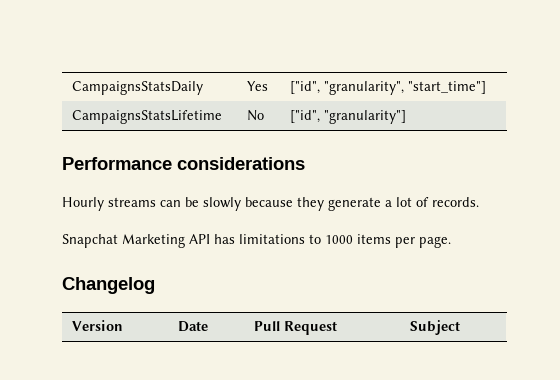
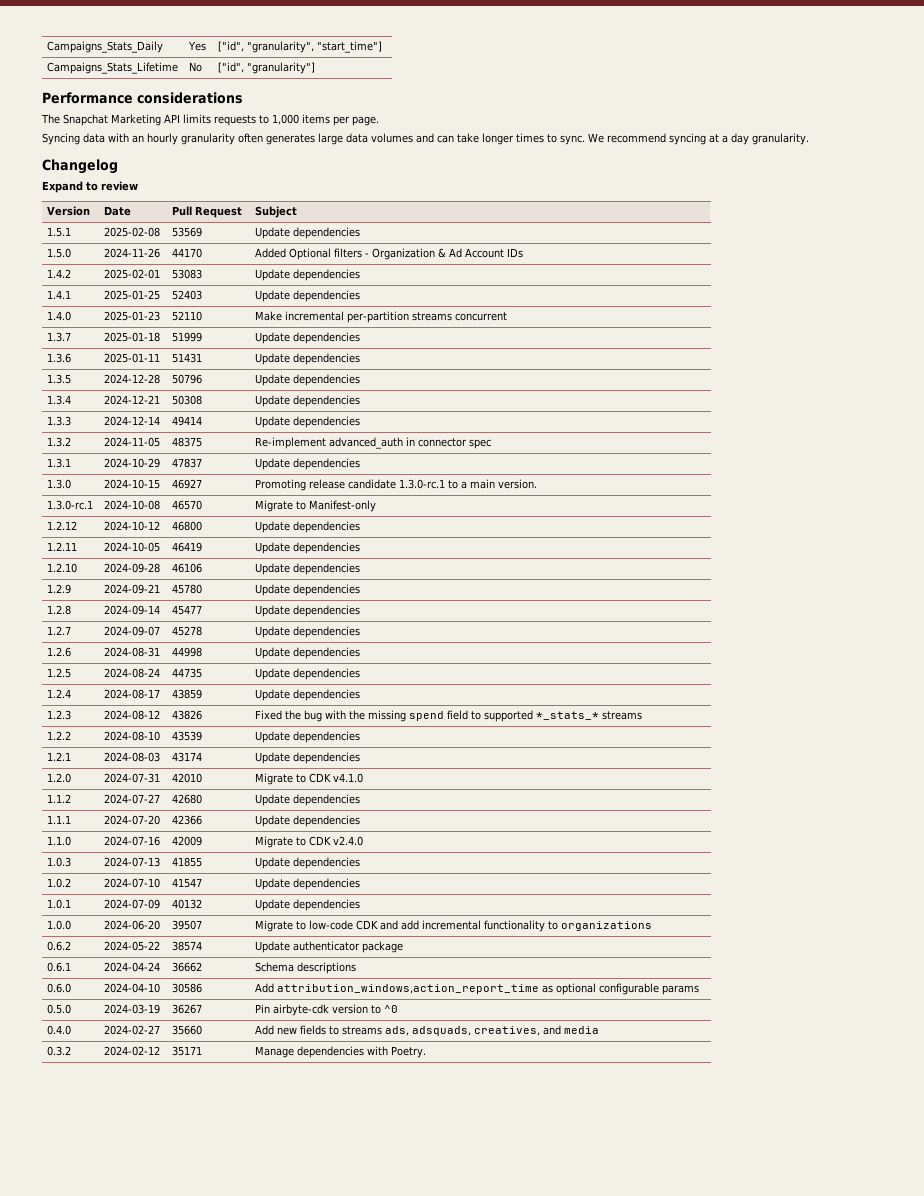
[71,81,203,95] CampaignsStatsDaily -> [47,41,164,53] Campaigns_Stats_Daily
[71,110,222,124] CampaignsStatsLifetime -> [47,62,179,74] Campaigns_Stats_Lifetime
[62,197,479,211] [62,234,451,248] [62,277,155,294] Hourly streams can be slowly because they generate a lot of records. // Snapchat Marketing API has limitations to 1000 items per page. // Changelog -> [41,114,379,126] [42,133,809,145] [42,159,118,174] [42,181,138,193] The Snapchat Marketing API limits requests to 1,000 items per page. // Syncing data with an hourly granularity often generates large data volumes and can take longer times to sync. We recommend syncing at a day granularity. // Changelog // Expand to review
(460, 327) none -> [47,227,72,237] [104,227,161,237] [172,227,203,237] [255,227,361,239] [47,248,72,258] [104,248,161,258] [172,248,203,258] [255,248,524,260] [47,269,72,278] [104,269,161,279] [172,269,203,279] [255,269,361,281] [47,290,72,299] [104,290,161,300] [172,290,203,300] [255,290,361,302] [47,311,72,321] [104,311,161,321] [172,311,203,321] [255,311,508,323] [47,332,72,342] [104,332,161,342] [172,332,203,342] [255,332,361,344] [47,353,72,363] [104,353,161,363] [172,353,203,363] [255,353,361,365] [47,374,72,384] [104,374,161,384] [172,374,203,384] [255,374,361,386] [47,395,72,405] [104,395,161,405] [172,395,203,405] [255,395,361,407] [47,416,72,426] [104,416,161,426] [172,416,203,426] [255,416,361,428] [47,437,72,447] [104,437,161,447] [172,437,203,447] [255,437,492,449] [47,458,72,468] [104,458,161,468] [172,458,203,468] [255,458,361,470] [47,479,72,489] [104,479,161,489] [172,479,203,489] [255,479,538,491] [47,500,94,510] [104,500,161,510] [172,500,203,510] [255,500,377,512] [47,521,78,530] [104,521,161,531] [172,521,203,531] [255,521,361,533] [47,542,78,551] [104,542,161,552] [172,542,203,552] [255,542,361,554] [47,563,78,573] [104,563,161,573] [172,563,203,573] [255,563,361,575] [47,584,72,594] [104,584,161,594] [172,584,203,594] [255,584,361,596] [47,605,72,615] [104,605,161,615] [172,605,203,615] [255,605,361,617] [47,626,72,635] [104,626,161,636] [172,626,203,636] [255,626,361,638] [47,647,72,657] [104,647,161,657] [172,647,203,657] [255,647,361,659] [47,668,72,678] [104,668,161,678] [172,668,203,678] [255,668,361,680] [47,689,72,698] [104,689,161,699] [172,689,203,699] [255,689,361,701] [47,710,72,720] [104,710,161,720] [172,710,203,720] [255,710,643,722] [47,731,72,740] [104,731,161,741] [172,731,203,741] [255,731,361,743] [47,752,72,761] [104,752,161,762] [172,752,203,762] [255,752,361,764] [47,773,72,783] [104,773,161,783] [172,773,203,783] [255,773,364,785] [47,794,72,803] [104,794,161,804] [172,794,203,804] [255,794,361,806] [47,815,72,824] [104,815,161,825] [172,815,203,825] [255,815,361,827] [47,836,72,846] [104,836,161,846] [172,836,203,846] [255,836,364,848] [47,857,72,867] [104,857,161,867] [172,857,203,867] [255,857,361,869] [47,878,72,888] [104,878,161,888] [172,878,203,888] [255,878,361,890] [47,899,72,909] [104,899,161,909] [172,899,203,909] [255,899,361,911] [47,920,72,930] [104,920,161,930] [172,920,203,930] [255,920,653,932] [47,941,72,951] [104,941,161,951] [172,941,203,951] [255,941,404,953] [47,962,72,972] [104,962,161,972] [172,962,203,972] [255,962,357,974] [47,983,72,993] [104,983,161,993] [172,983,203,993] [255,983,700,995] [47,1004,72,1014] [104,1004,161,1014] [172,1004,203,1014] [255,1004,399,1016] [47,1025,72,1035] [104,1025,161,1035] [172,1025,203,1035] [255,1025,600,1036] [47,1046,72,1056] [104,1046,161,1056] [172,1046,203,1056] [255,1046,427,1058] // 1.5.1 | 2025-02-08 | 53569 | Update dependencies // 1.5.0 | 2024-11-26 | 44170 | Added Optional filters - Organization & Ad Account IDs // 1.4.2 | 2025-02-01 | 53083 | Update dependencies // 1.4.1 | 2025-01-25 | 52403 | Update dependencies // 1.4.0 | 2025-01-23 | 52110 | Make incremental per-partition streams concurrent // 1.3.7 | 2025-01-18 | 51999 | Update dependencies // 1.3.6 | 2025-01-11 | 51431 | Update dependencies // 1.3.5 | 2024-12-28 | 50796 | Update dependencies // 1.3.4 | 2024-12-21 | 50308 | Update dependencies // 1.3.3 | 2024-12-14 | 49414 | Update dependencies // 1.3.2 | 2024-11-05 | 48375 | Re-implement advanced_auth in connector spec // 1.3.1 | 2024-10-29 | 47837 | Update dependencies // 1.3.0 | 2024-10-15 | 46927 | Promoting release candidate 1.3.0-rc.1 to a main version. // 1.3.0-rc.1 | 2024-10-08 | 46570 | Migrate to Manifest-only // 1.2.12 | 2024-10-12 | 46800 | Update dependencies // 1.2.11 | 2024-10-05 | 46419 | Update dependencies // 1.2.10 | 2024-09-28 | 46106 | Update dependencies // 1.2.9 | 2024-09-21 | 45780 | Update dependencies // 1.2.8 | 2024-09-14 | 45477 | Update dependencies // 1.2.7 | 2024-09-07 | 45278 | Update dependencies // 1.2.6 | 2024-08-31 | 44998 | Update dependencies // 1.2.5 | 2024-08-24 | 44735 | Update dependencies // 1.2.4 | 2024-08-17 | 43859 | Update dependencies // 1.2.3 | 2024-08-12 | 43826 | Fixed the bug with the missing spend field to supported *_stats_* streams // 1.2.2 | 2024-08-10 | 43539 | Update dependencies // 1.2.1 | 2024-08-03 | 43174 | Update dependencies // 1.2.0 | 2024-07-31 | 42010 | Migrate to CDK v4.1.0 // 1.1.2 | 2024-07-27 | 42680 | Update dependencies // 1.1.1 | 2024-07-20 | 42366 | Update dependencies // 1.1.0 | 2024-07-16 | 42009 | Migrate to CDK v2.4.0 // 1.0.3 | 2024-07-13 | 41855 | Update dependencies // 1.0.2 | 2024-07-10 | 41547 | Update dependencies // 1.0.1 | 2024-07-09 | 40132 | Update dependencies // 1.0.0 | 2024-06-20 | 39507 | Migrate to low-code CDK and add incremental functionality to organizations // 0.6.2 | 2024-05-22 | 38574 | Update authenticator package // 0.6.1 | 2024-04-24 | 36662 | Schema descriptions // 0.6.0 | 2024-04-10 | 30586 | Add attribution_windows,action_report_time as optional configurable params // 0.5.0 | 2024-03-19 | 36267 | Pin airbyte-cdk version to ^0 // 0.4.0 | 2024-02-27 | 35660 | Add new fields to streams ads, adsquads, creatives, and media // 0.3.2 | 2024-02-12 | 35171 | Manage dependencies with Poetry.

